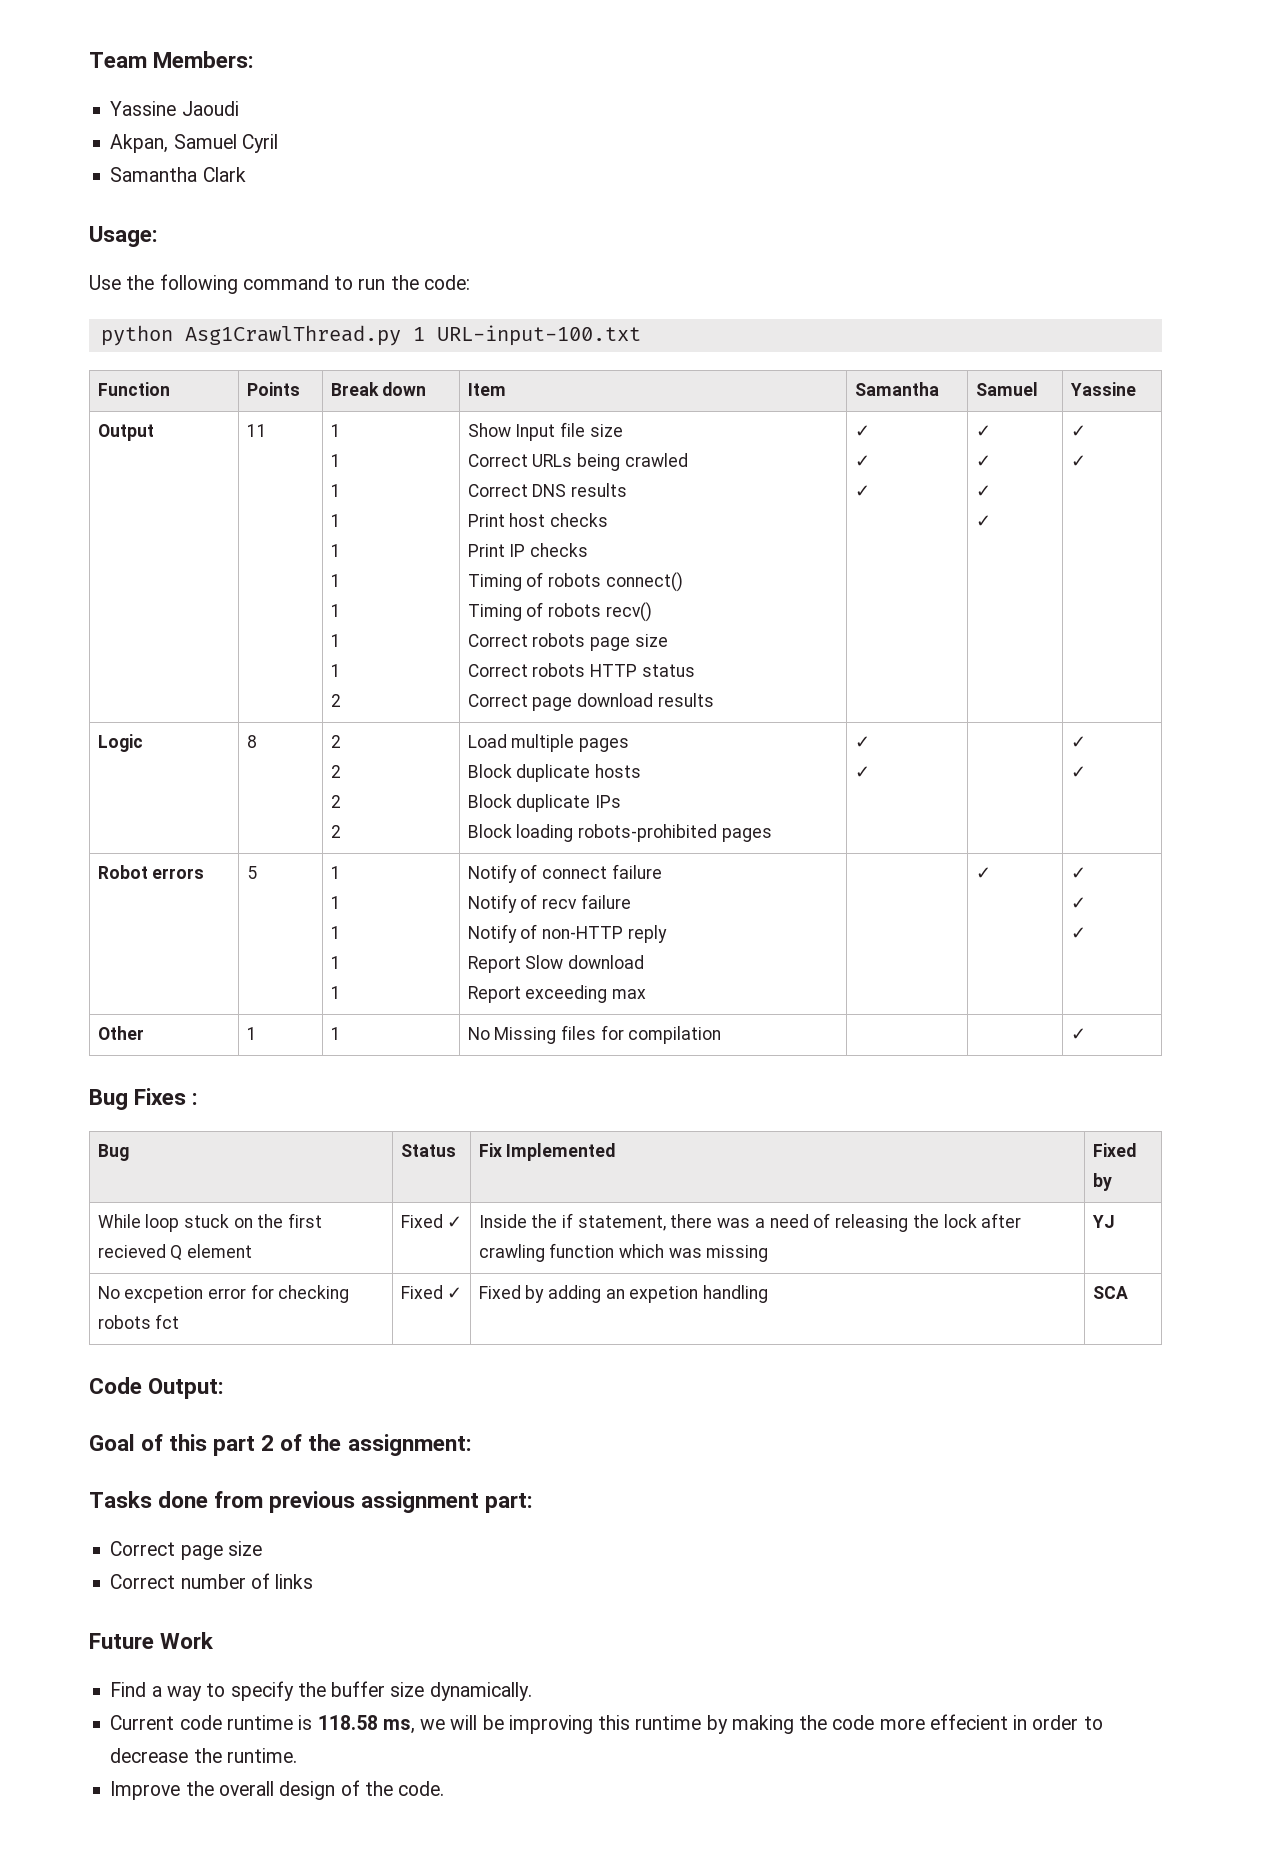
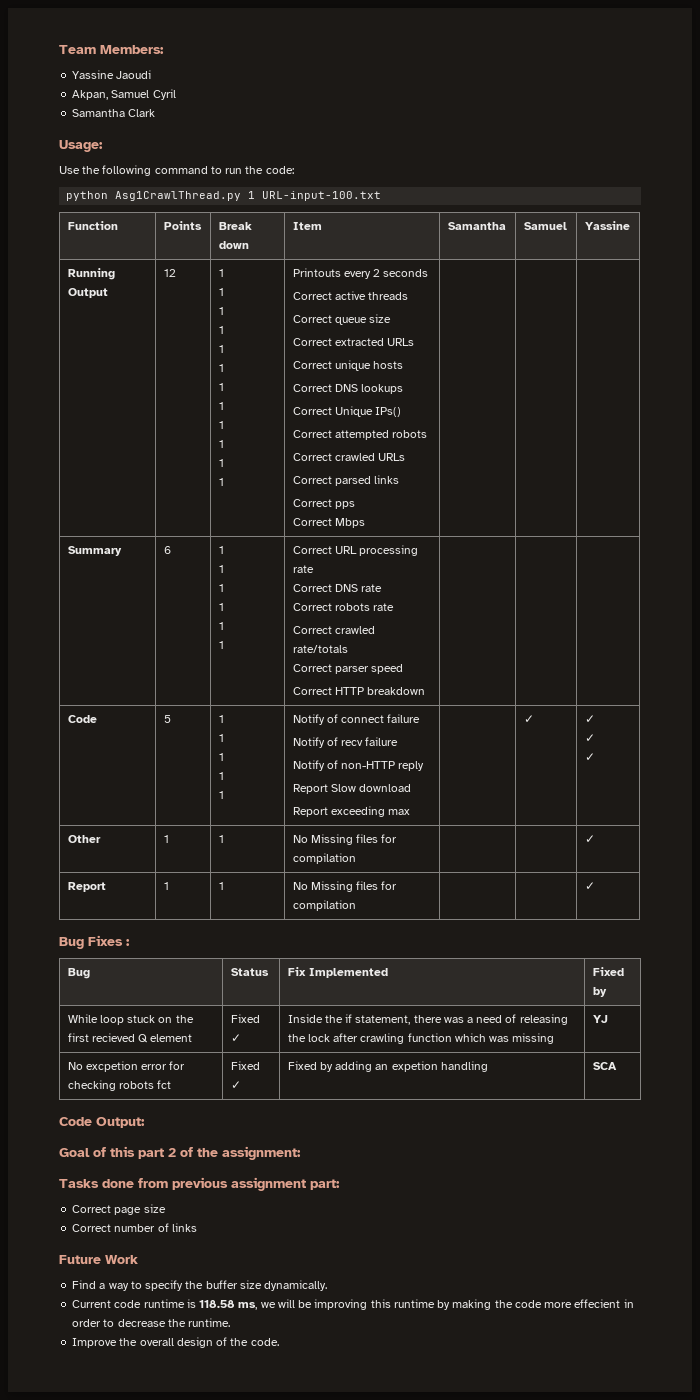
(1136, 389) none -> [67,268,115,280] Running
[246,424,267,437] [330,424,341,437] [330,454,341,467] [330,484,341,497] [330,514,341,527] [330,544,341,557] [330,574,341,587] [330,604,341,617] [330,634,341,647] [330,664,341,677] [330,694,341,707] [467,422,623,441] [467,453,688,471] [467,483,628,497] [467,513,609,527] [467,543,589,557] [467,572,683,592] [467,602,652,622] [467,633,668,651] [467,663,695,677] [467,693,714,711] [854,425,870,437] [854,455,870,467] [854,485,870,497] [975,425,991,437] [975,455,991,467] [975,485,991,497] [975,515,991,527] [1070,425,1086,437] [1070,455,1086,467] [97,734,143,752] [246,735,257,748] [330,735,341,748] [330,765,341,778] [330,795,341,808] [330,825,341,838] [467,734,630,752] [467,764,642,782] [467,794,622,812] [467,824,772,842] [854,736,870,748] [854,766,870,778] [1070,736,1086,748] [1070,766,1086,778] [97,865,205,879] 11 | 1 // 1 // 1 // 1 // 1 // 1 // 1 // 1 // 1 // 2 | Show Input file size // Correct URLs being crawled // Correct DNS results // Print host checks // Print IP checks // Timing of robots connect() // Timing of robots recv() // Correct robots page size // Correct robots HTTP status // Correct page download results | ✓ // ✓ // ✓ | ✓ // ✓ // ✓ // ✓ | ✓ // ✓ // Logic | 8 | 2 // 2 // 2 // 2 | Load multiple pages // Block duplicate hosts // Block duplicate IPs // Block loading robots-prohibited pages | ✓ // ✓ | | ✓ // ✓ // Robot errors -> [163,269,176,277] [218,269,224,277] [218,288,224,296] [218,307,224,315] [218,326,224,334] [218,345,224,353] [218,364,224,372] [218,383,224,391] [218,402,224,410] [218,421,224,429] [218,440,224,448] [218,459,224,467] [218,478,224,486] [292,268,429,279] [292,291,409,300] [292,314,392,325] [292,338,415,346] [292,360,404,371] [292,384,404,394] [292,406,402,417] [292,430,428,440] [292,453,406,461] [292,475,400,486] [292,499,355,509] [292,518,365,528] [67,546,122,556] [163,546,171,554] [218,546,224,554] [218,565,224,573] [218,584,224,592] [218,603,224,611] [218,622,224,630] [218,641,224,649] [292,545,419,556] [292,565,314,573] [292,584,383,592] [292,603,395,611] [292,626,375,634] [292,645,348,653] [292,664,404,674] [292,687,426,695] [67,715,97,723] 12 | 1 // 1 // 1 // 1 // 1 // 1 // 1 // 1 // 1 // 1 // 1 // 1 | Printouts every 2 seconds // Correct active threads // Correct queue size // Correct extracted URLs // Correct unique hosts // Correct DNS lookups // Correct Unique IPs() // Correct attempted robots // Correct crawled URLs // Correct parsed links // Correct pps // Correct Mbps | | | // Summary | 6 | 1 // 1 // 1 // 1 // 1 // 1 | Correct URL processing rate // Correct DNS rate // Correct robots rate // Correct crawled rate/totals // Correct parser speed // Correct HTTP breakdown | | | // Code
(1086, 1034) none -> [67,882,106,892] [163,882,169,890] [218,882,224,890] [292,881,398,892] [292,900,356,911] [584,882,595,890] // Report | 1 | 1 | No Missing files for compilation | | | ✓

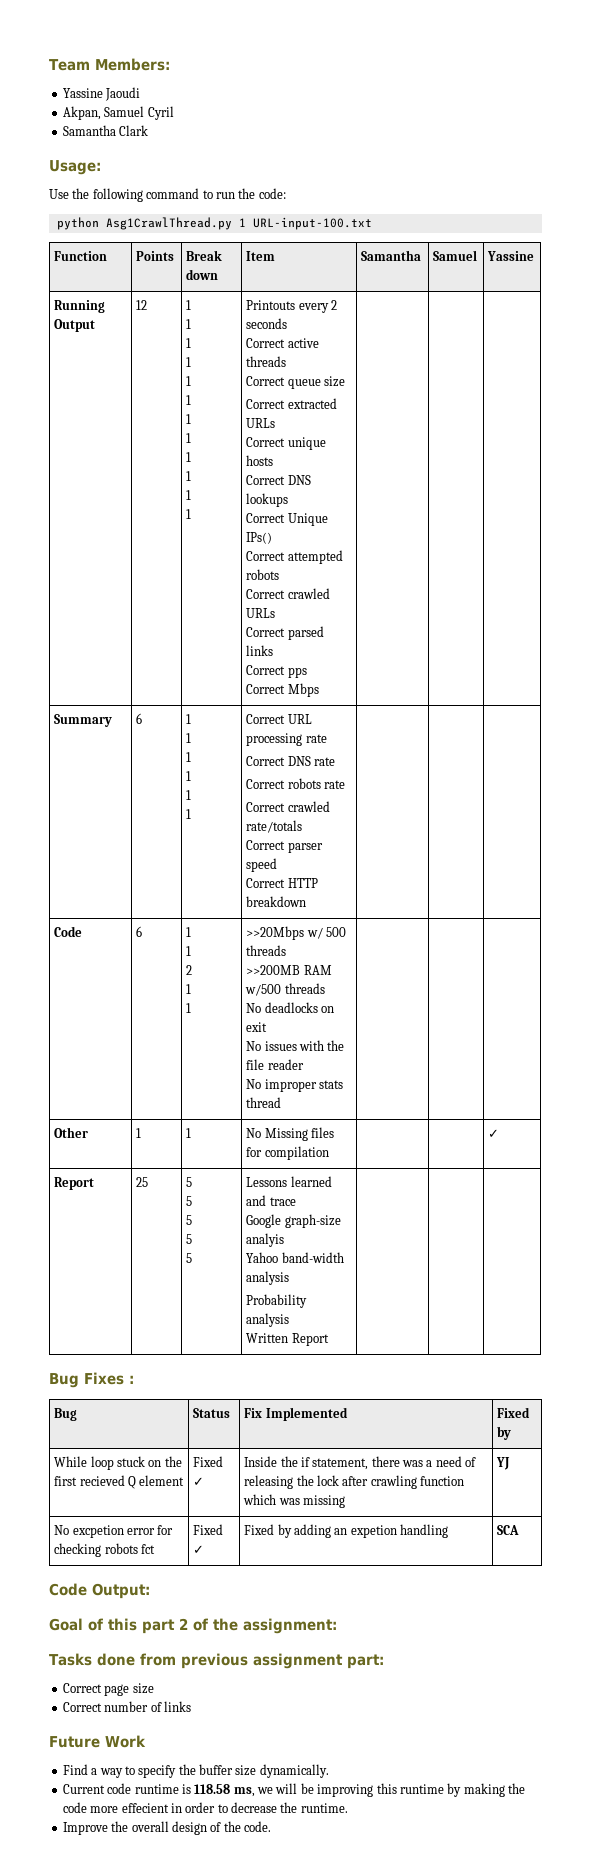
[163,715,171,723] [218,715,224,723] [218,734,224,742] [218,753,224,761] [218,772,224,780] [218,791,224,799] [292,714,421,725] [292,737,399,748] [292,760,425,771] [292,784,412,794] [292,806,411,817] [523,715,534,723] [584,715,595,723] [584,734,595,742] [584,753,595,761] 5 | 1 // 1 // 1 // 1 // 1 | Notify of connect failure // Notify of recv failure // Notify of non-HTTP reply // Report Slow download // Report exceeding max | | ✓ | ✓ // ✓ // ✓ -> [136,926,143,937] [186,927,192,937] [186,946,192,956] [186,965,193,975] [186,984,192,994] [186,1003,192,1013] [246,926,346,940] [246,945,287,956] [246,965,332,975] [245,983,325,996] [246,1002,334,1013] [246,1022,268,1032] [246,1040,345,1051] [246,1059,304,1070] [246,1079,343,1092] [246,1097,282,1108] 6 | 1 // 1 // 2 // 1 // 1 | >>20Mbps w/ 500 threads // >>200MB RAM w/500 threads // No deadlocks on exit // No issues with the file reader // No improper stats thread | | |
[163,882,169,890] [218,882,224,890] [292,881,398,892] [292,900,356,911] [584,882,595,890] 1 | 1 | No Missing files for compilation | | | ✓ -> [136,1177,149,1187] [186,1177,193,1187] [186,1196,193,1206] [186,1215,193,1225] [186,1234,193,1244] [186,1253,193,1263] [246,1176,332,1187] [246,1195,296,1206] [246,1214,341,1228] [246,1233,285,1247] [246,1252,344,1263] [246,1271,290,1285] [246,1294,308,1308] [246,1313,290,1327] [246,1333,329,1346] 25 | 5 // 5 // 5 // 5 // 5 | Lessons learned and trace // Google graph-size analyis // Yahoo band-width analysis // Probability analysis // Written Report | | |

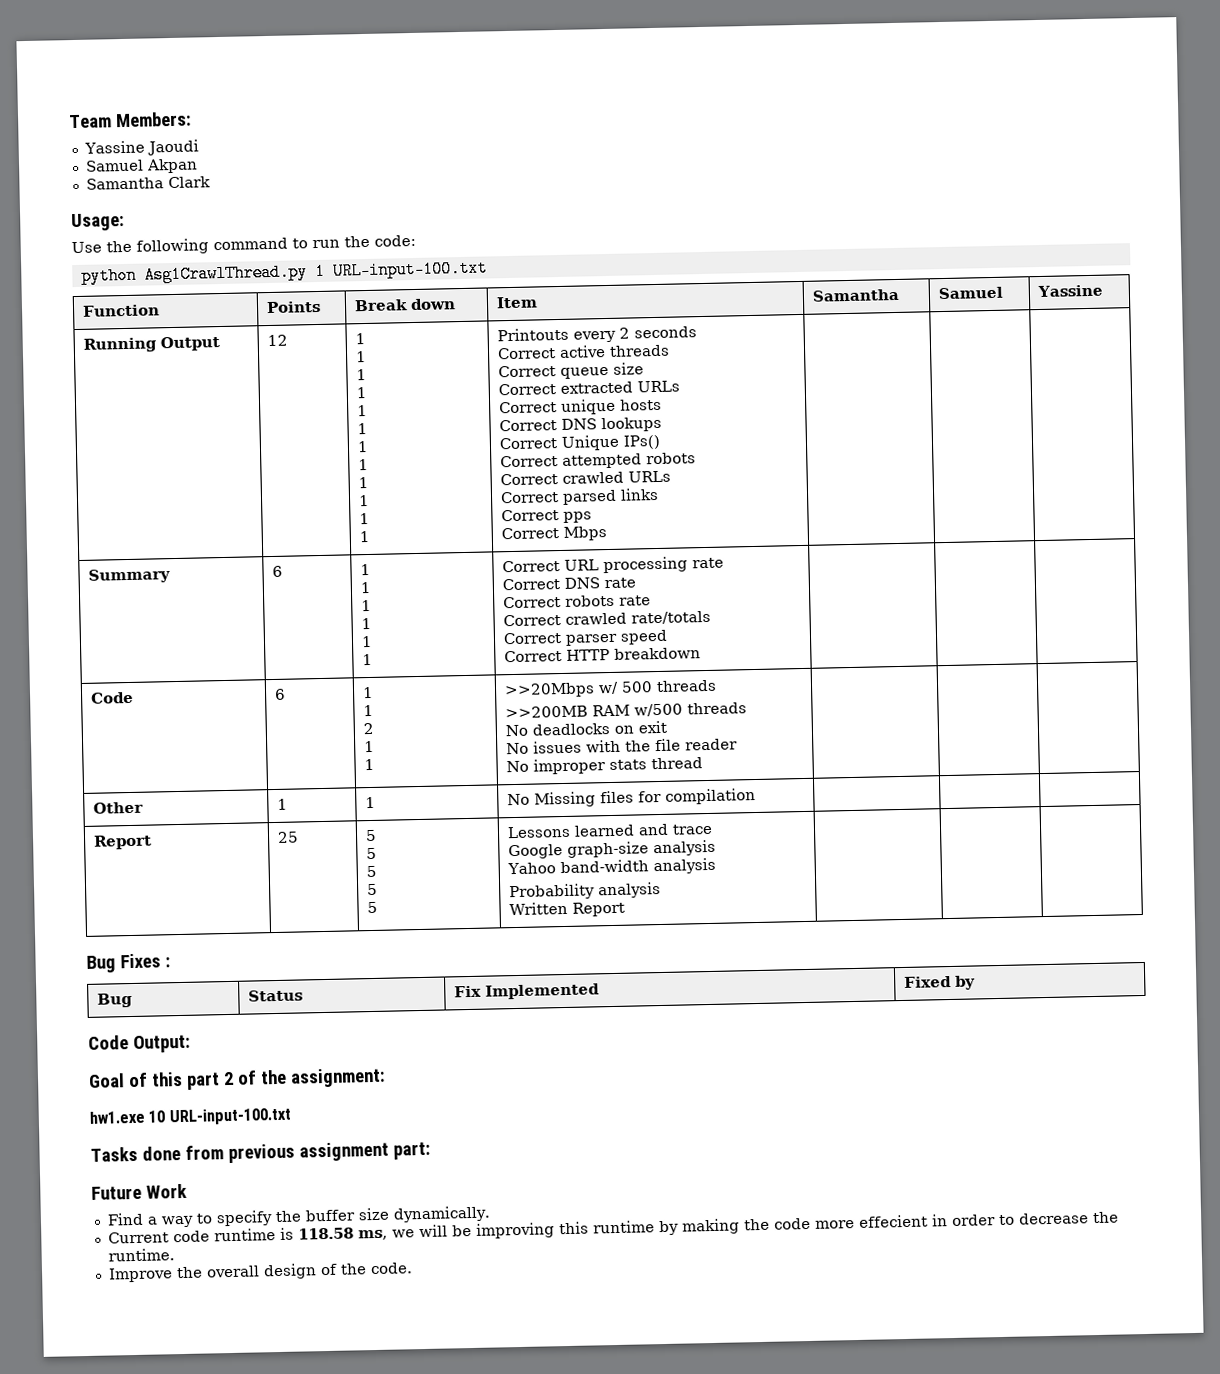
[62,106,174,120] Akpan, Samuel Cyril -> [84,158,198,174] Samuel Akpan
[488,1129,500,1138] ✓ -> (757, 796) none
[246,1233,285,1247] analyis -> [653,839,717,857] analysis
[54,1456,182,1470] [54,1475,185,1489] [193,1456,224,1467] [193,1477,205,1486] [244,1456,477,1470] [244,1475,465,1489] [243,1494,345,1508] [496,1457,511,1470] [54,1525,174,1538] [54,1543,155,1557] [193,1524,224,1535] [193,1545,205,1554] [244,1524,449,1538] [497,1525,520,1535] // While loop stuck on the first recieved Q element | Fixed ✓ | Inside the if statement, there was a need of releasing the lock after crawling function which was missing | YJ // No excpetion error for checking robots fct | Fixed ✓ | Fixed by adding an expetion handling | SCA -> (977, 982) none
(337, 1626) none -> [89,1107,291,1126] // hw1.exe 10 URL-input-100.txt
[62,1683,154,1696] [62,1701,191,1712] // Correct page size // Correct number of links -> (431, 1150) none

